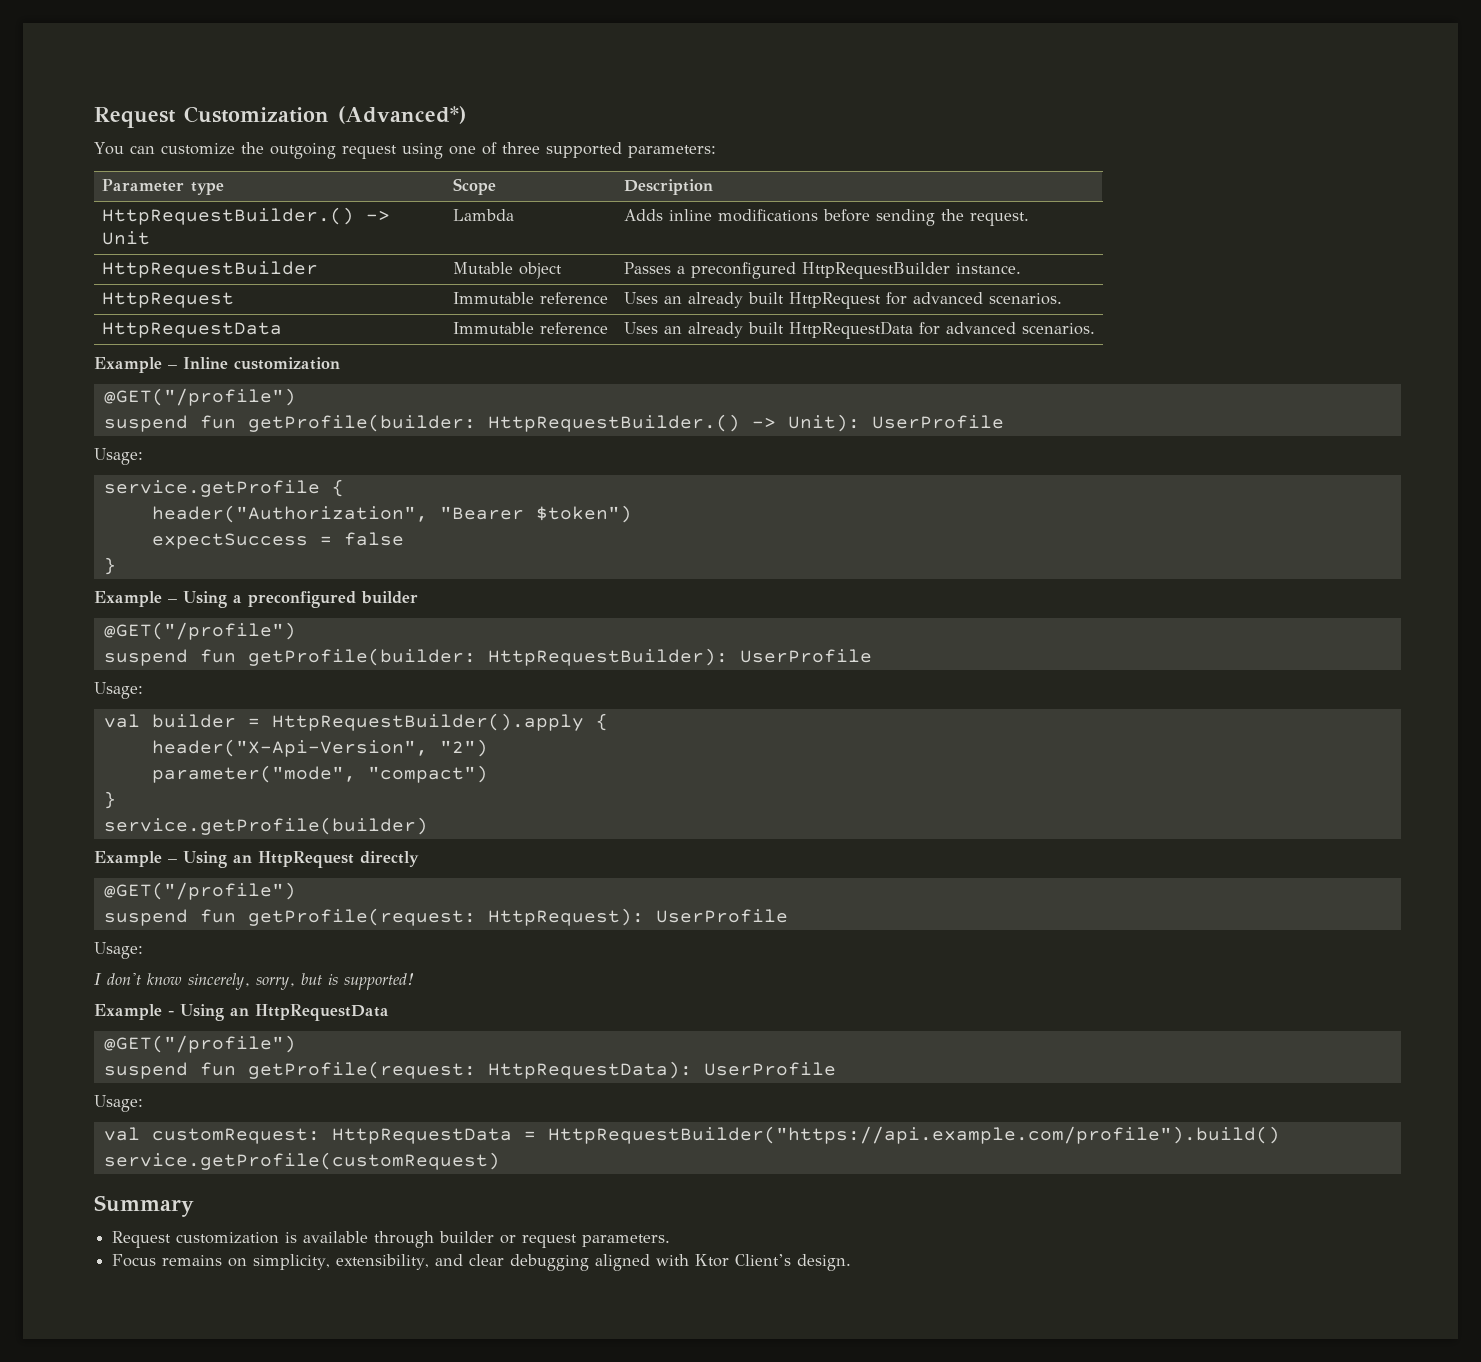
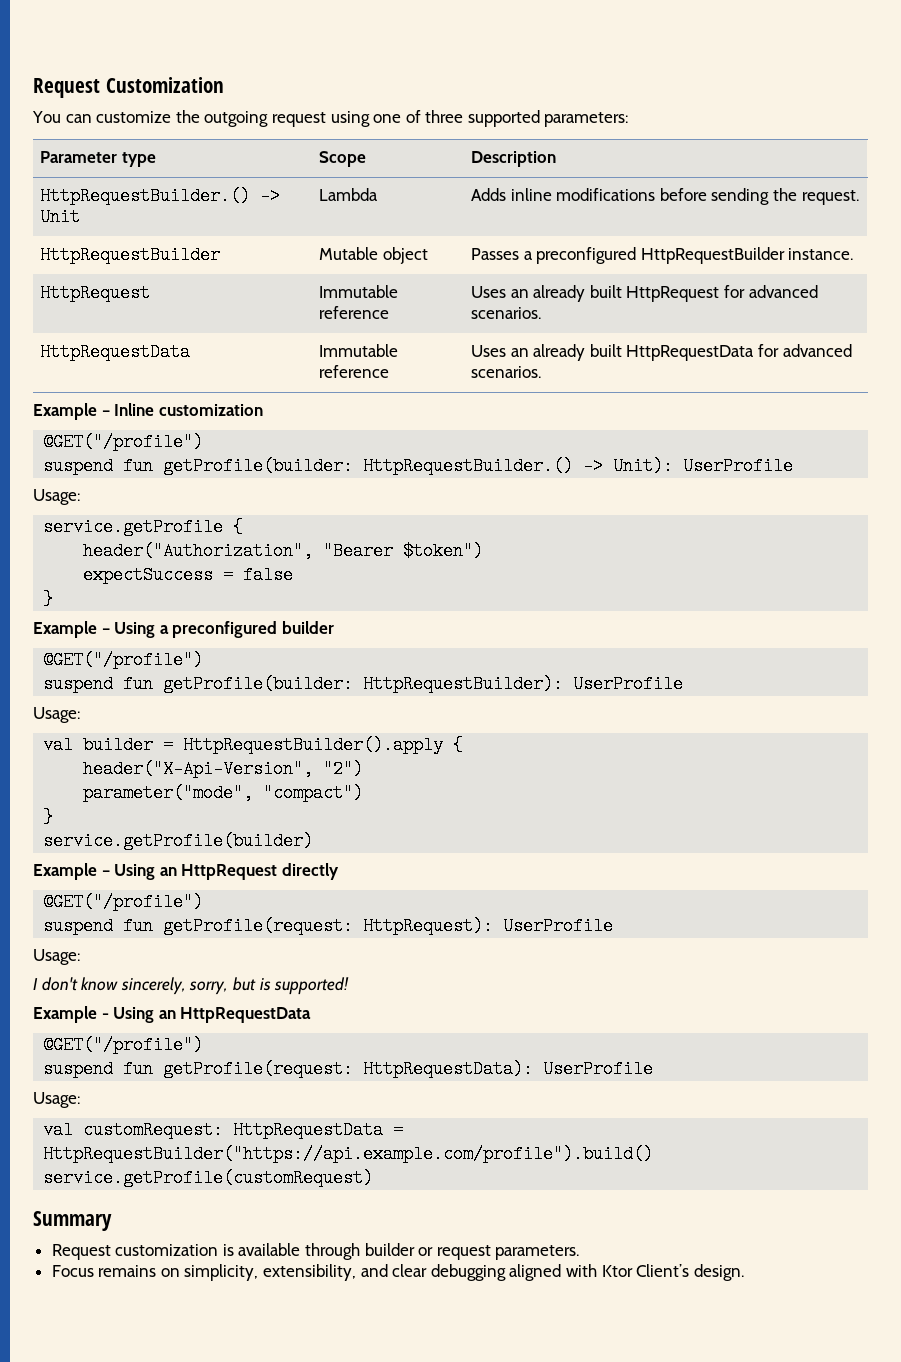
[338,106,466,124] (Advanced*) -> (224, 85) none

